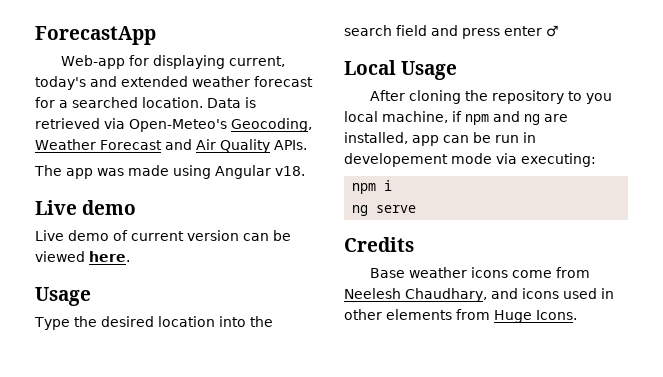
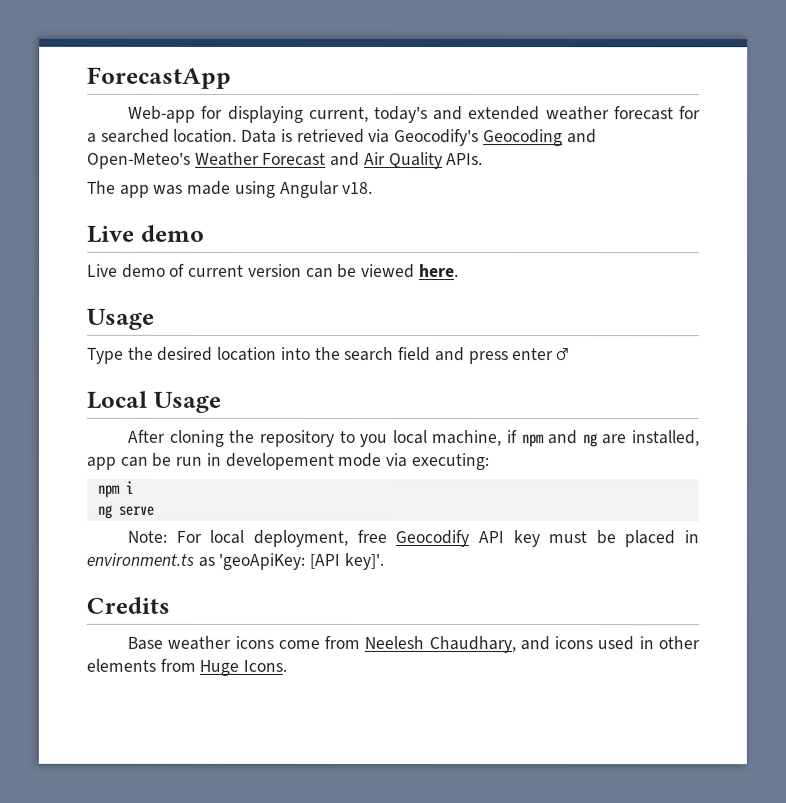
[129,118,312,132] Open-Meteo's Geocoding, -> [394,129,597,147] [87,152,191,169] Geocodify's Geocoding and Open-Meteo's
(417, 209) none -> [127,529,699,548] [86,552,384,570] // Note: For local deployment, free Geocodify API key must be placed in environment.ts as 'geoApiKey: [API key]'.

